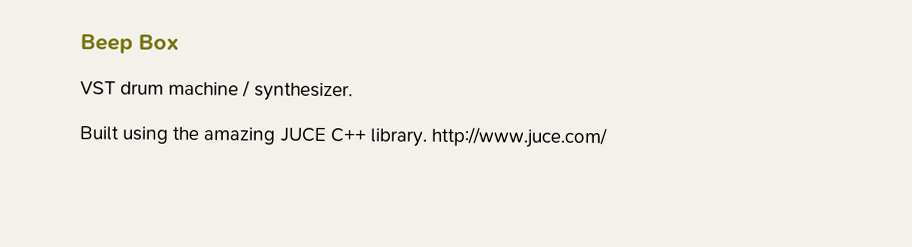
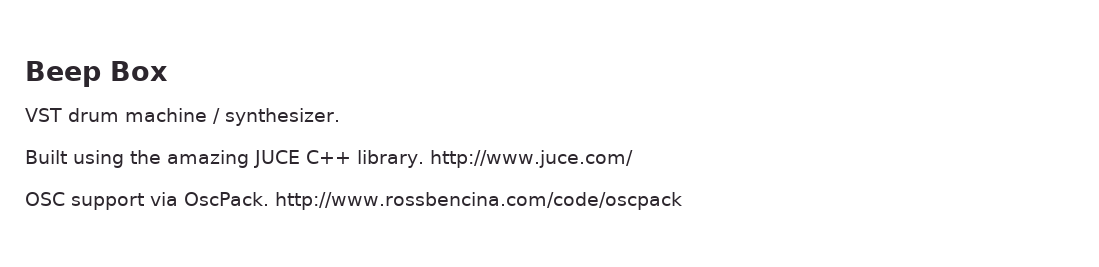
(607, 137) none -> [25,192,682,210] // OSC support via OscPack. http://www.rossbencina.com/code/oscpack

